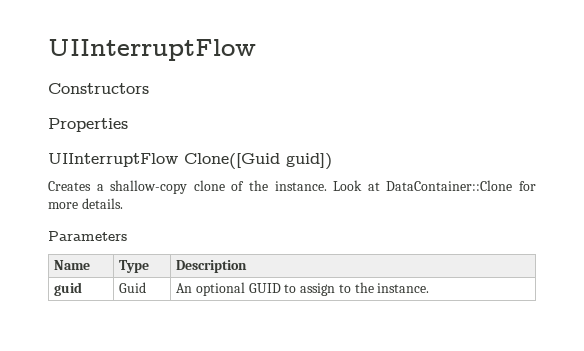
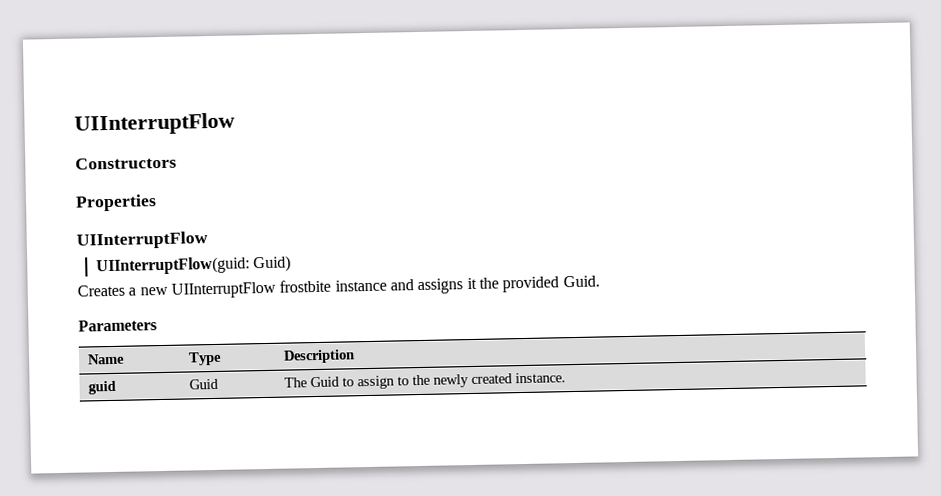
[184,153,332,170] Clone([Guid guid]) -> [96,255,292,276] // UIInterruptFlow(guid: Guid)
[110,180,536,194] [48,198,123,209] shallow-copy clone of the instance. Look at DataContainer::Clone for more details. -> [139,275,600,299] new UIInterruptFlow frostbite instance and assigns it the provided Guid.
[175,282,281,296] An optional GUID -> [283,376,340,388] The Guid
(374, 287) none -> [432,373,513,388] newly created

